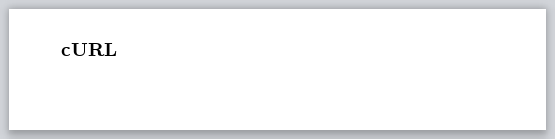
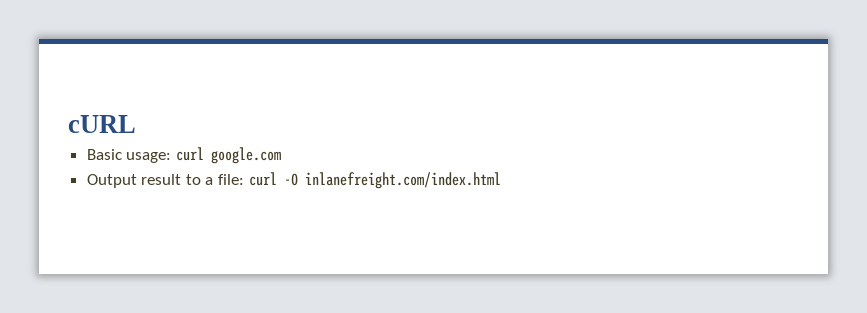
(117, 49) none -> [86,147,281,164] [86,172,501,189] // Basic usage: curl google.com // Output result to a file: curl -O inlanefreight.com/index.html

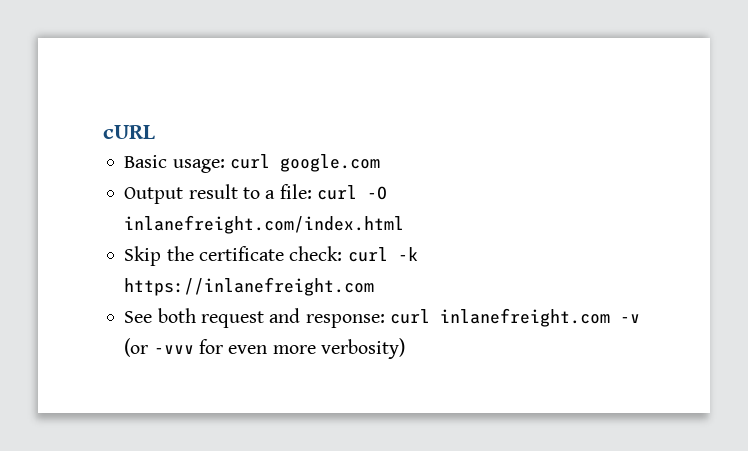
(501, 180) none -> [124,246,418,266] [124,277,375,296] [124,308,640,328] [124,338,405,359] // Skip the certificate check: curl -k https://inlanefreight.com // See both request and response: curl inlanefreight.com -v (or -vvv for even more verbosity)

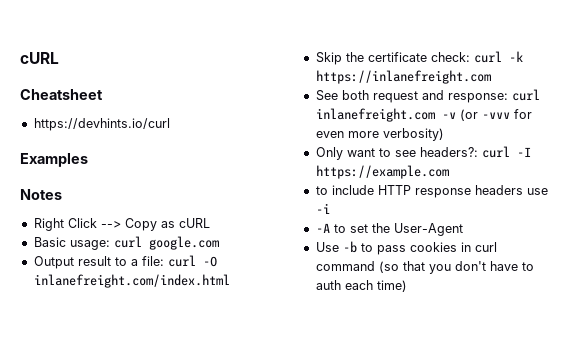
[103,125,155,139] cURL -> [20,52,59,64] [20,89,103,100] [33,118,170,131] [20,153,88,167] [20,189,62,200] [33,218,210,231] cURL // Cheatsheet // https://devhints.io/curl // Examples // Notes // Right Click --> Copy as cURL
(405, 348) none -> [315,146,531,160] [315,165,449,179] [315,185,548,198] [315,203,330,214] [315,223,463,236] [315,241,497,255] [315,261,534,274] [315,280,407,292] // Only want to see headers?: curl -I https://example.com // to include HTTP response headers use -i // -A to set the User-Agent // Use -b to pass cookies in curl command (so that you don't have to auth each time)

